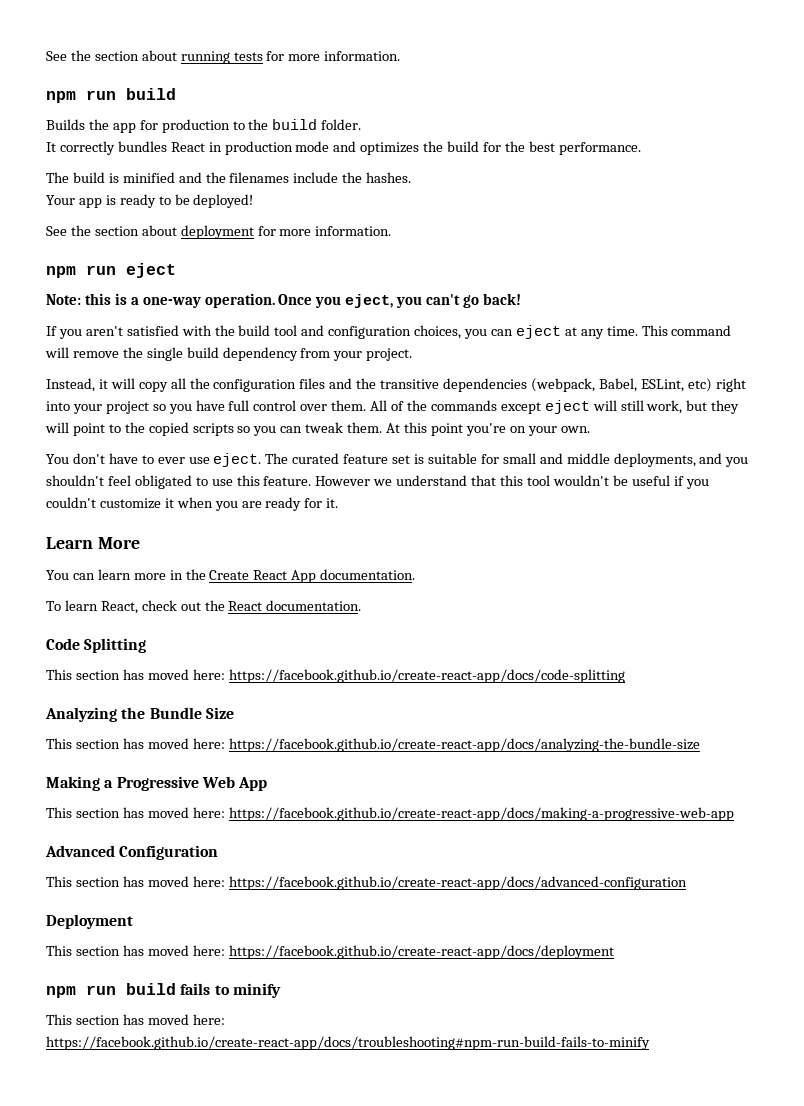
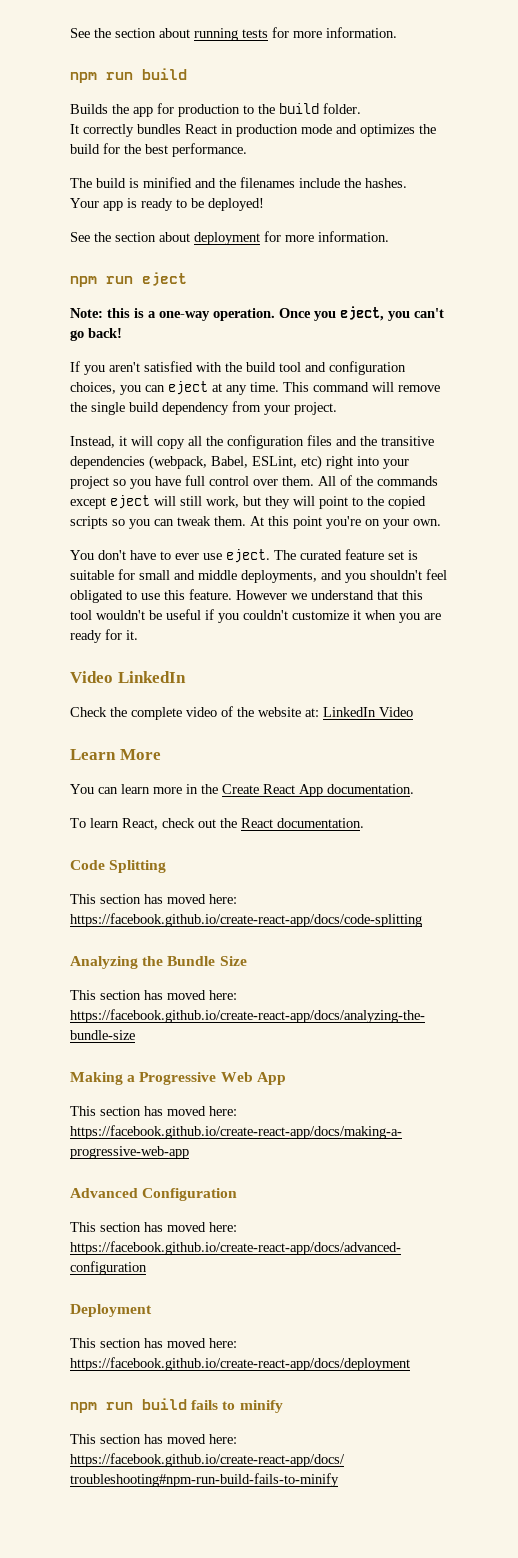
(339, 503) none -> [70,671,186,683] [70,706,413,720] // Video LinkedIn // Check the complete video of the website at: LinkedIn Video

